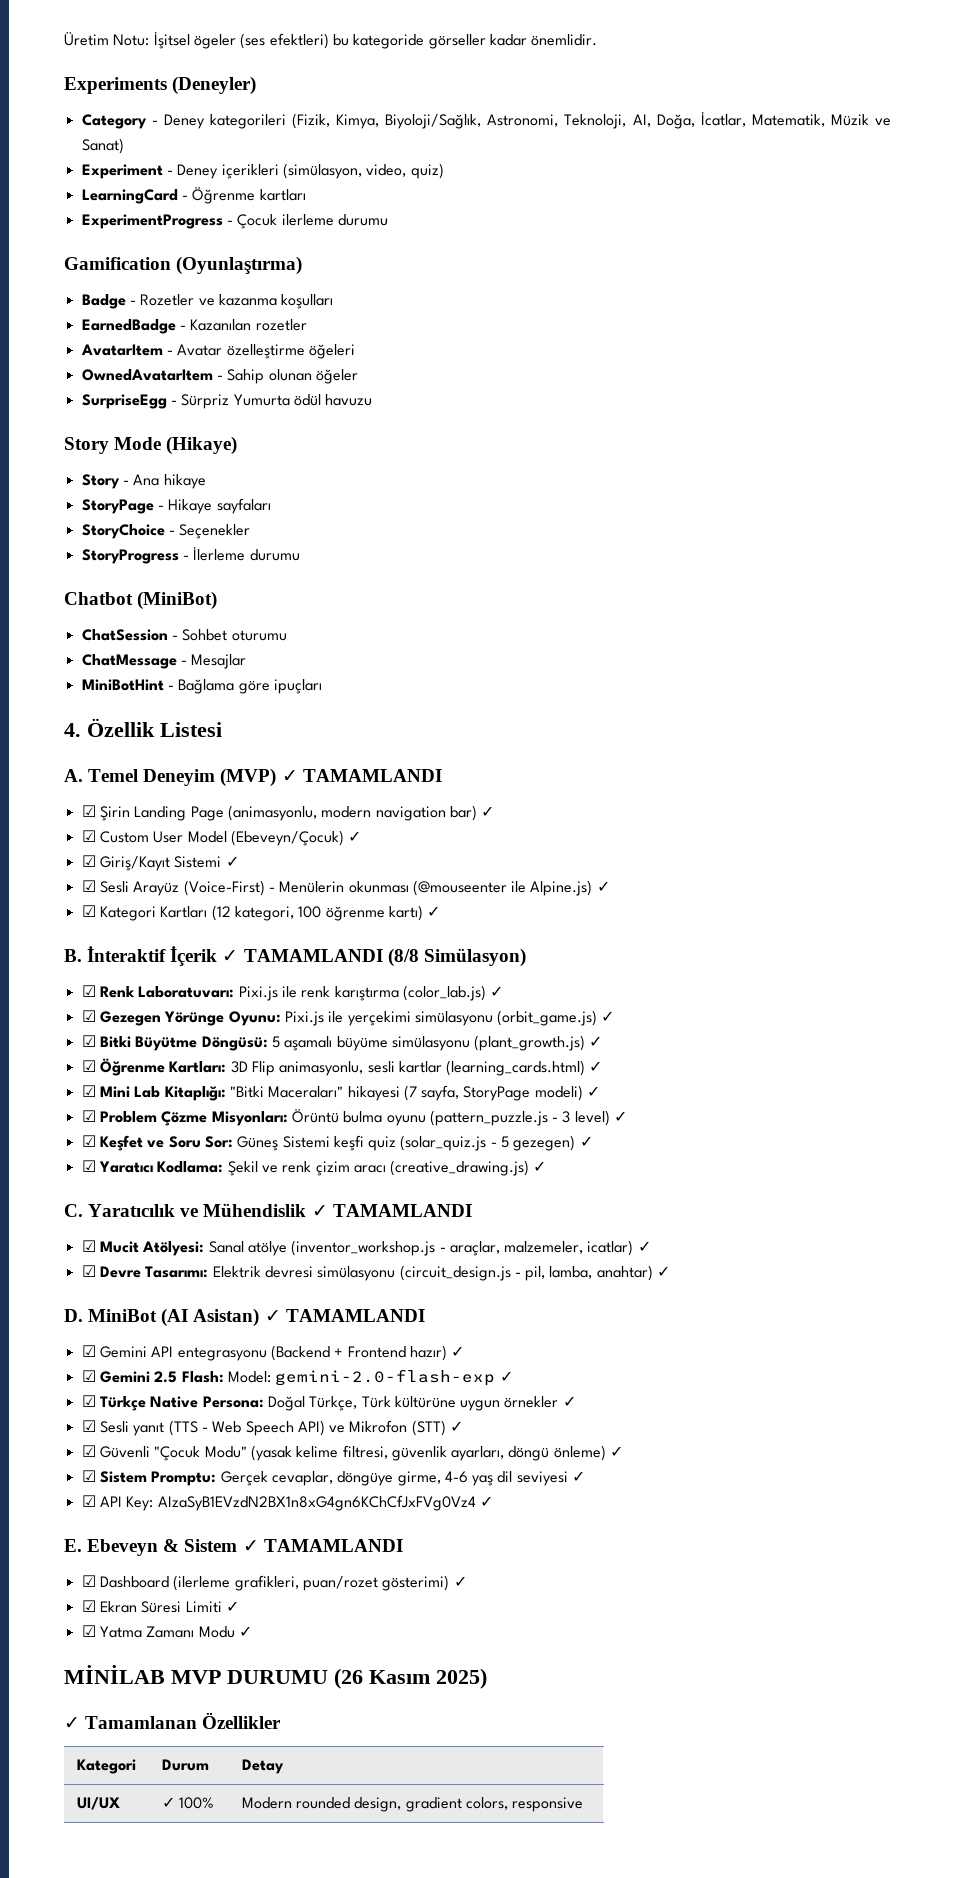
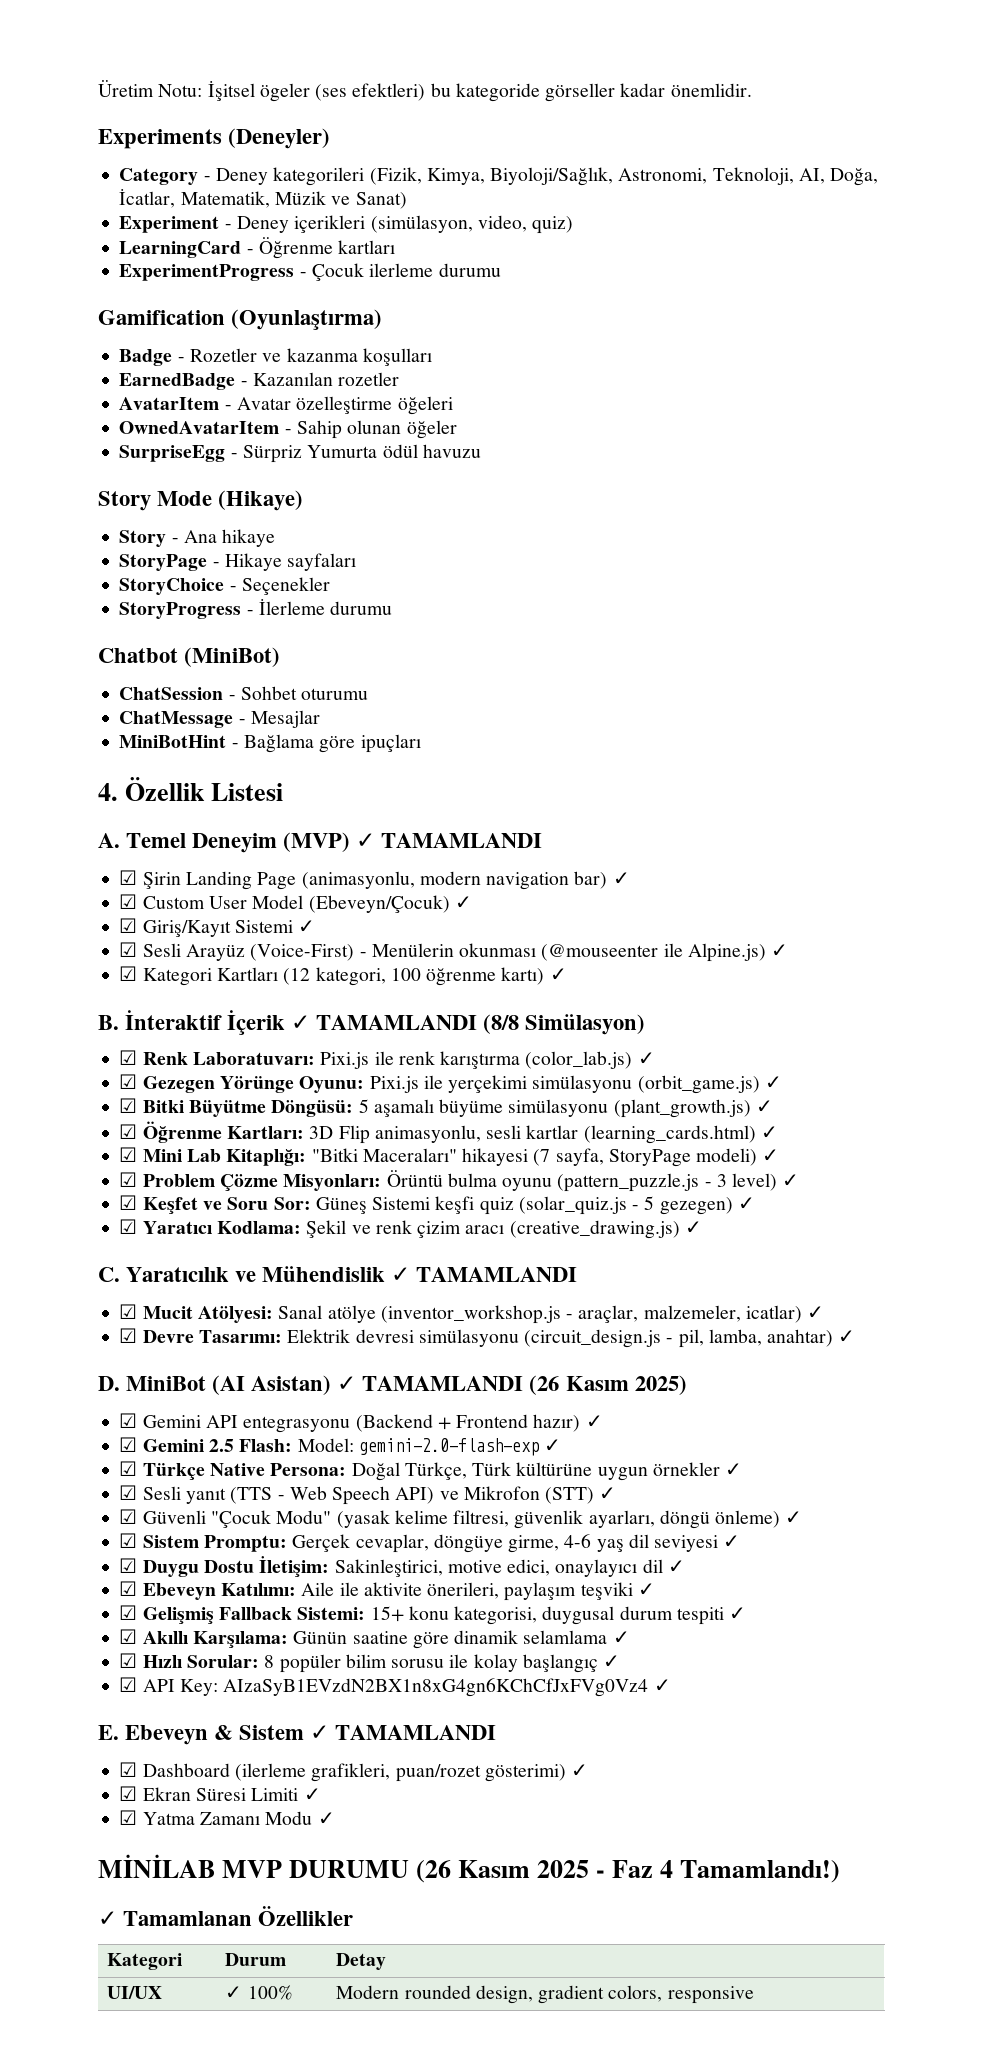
(425, 1315) none -> [529,1375,687,1395] (26 Kasım 2025)
(586, 1476) none -> [119,1556,685,1577] [119,1581,655,1601] [119,1605,747,1625] [119,1629,630,1649] [119,1653,621,1673] // ☑ Duygu Dostu İletişim: Sakinleştirici, motive edici, onaylayıcı dil ✓ // ☑ Ebeveyn Katılımı: Aile ile aktivite önerileri, paylaşım teşviki ✓ // ☑ Gelişmiş Fallback Sistemi: 15+ konu kategorisi, duygusal durum tespiti ✓ // ☑ Akıllı Karşılama: Günün saatine göre dinamik selamlama ✓ // ☑ Hızlı Sorular: 8 popüler bilim sorusu ile kolay başlangıç ✓
[436,1668,487,1689] 2025) -> [537,1860,841,1883] 2025 - Faz 4 Tamamlandı!)

